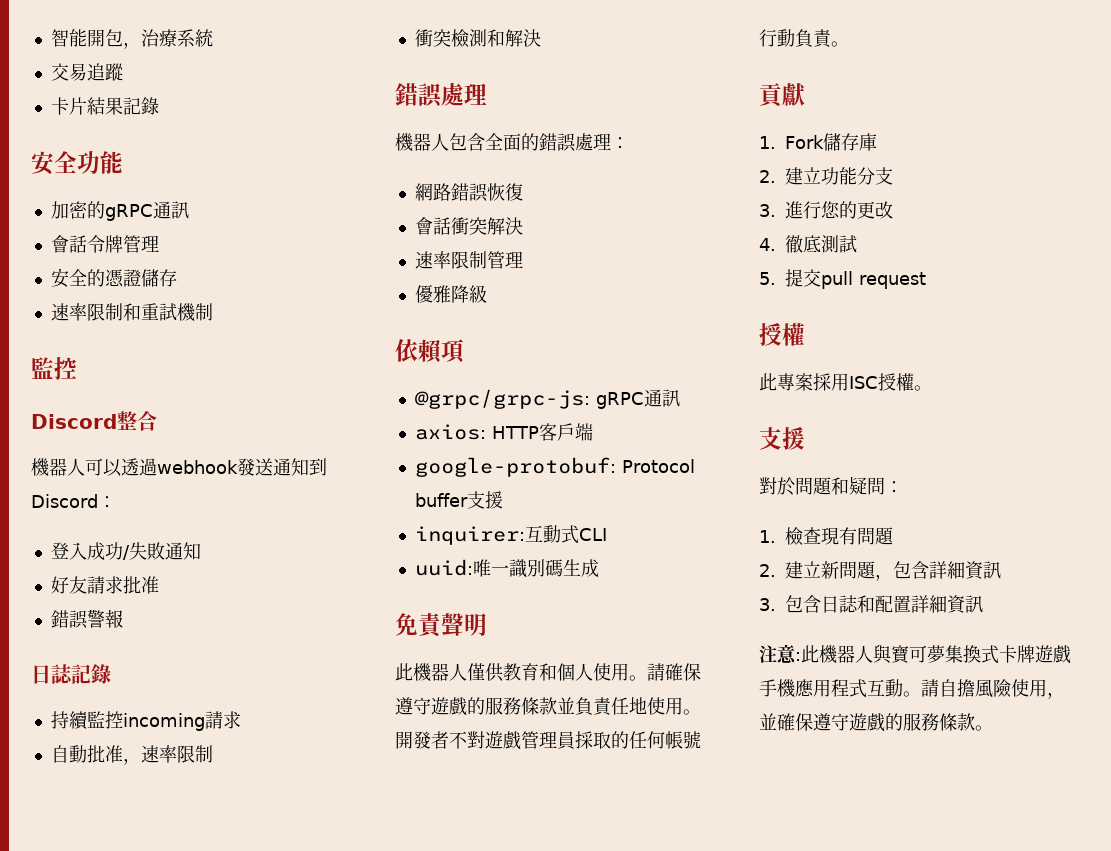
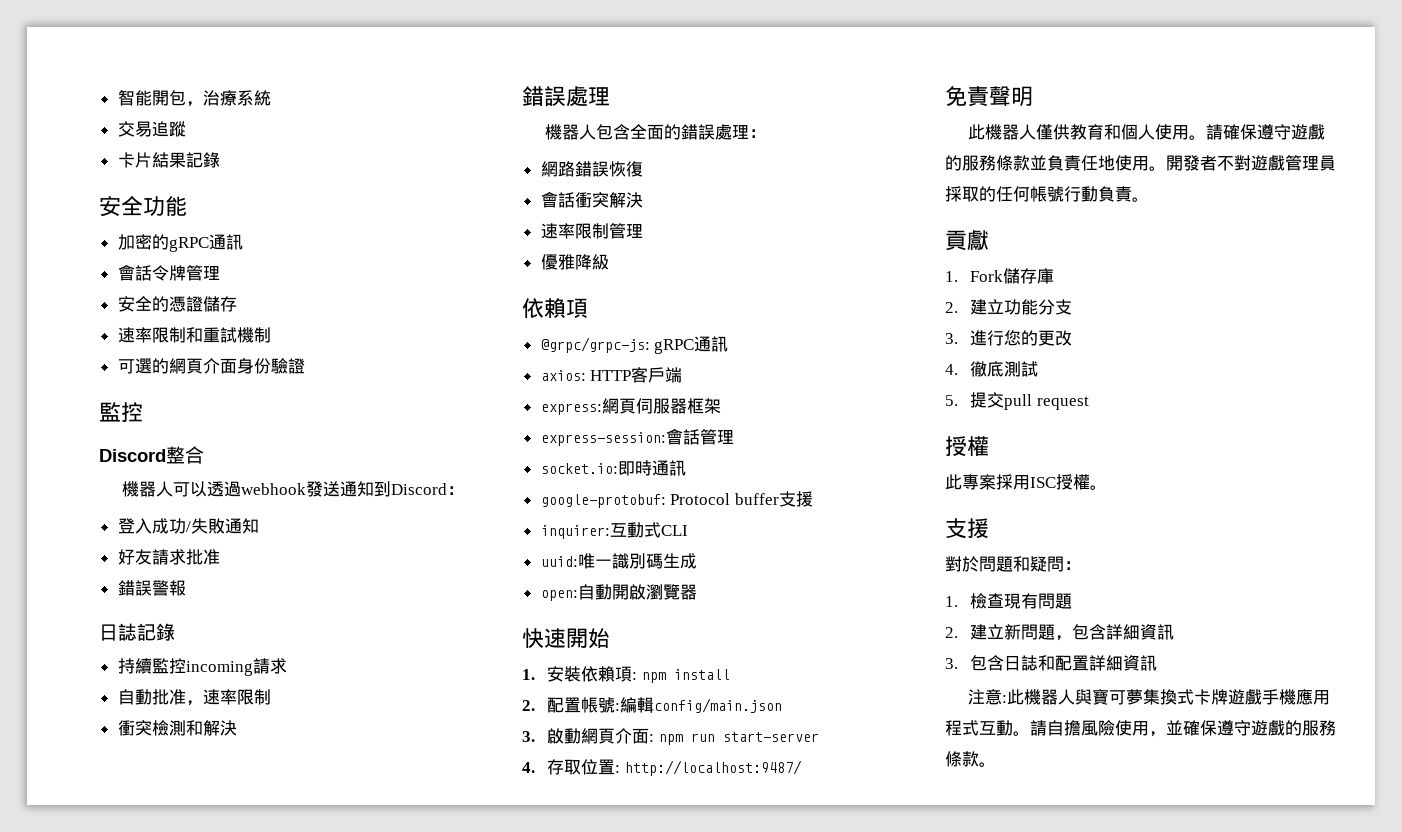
(213, 312) none -> [117,358,305,374] // 可選的網頁介面身份驗證
(593, 432) none -> [540,398,721,415] [540,428,734,446] [540,460,686,476] // express:網頁伺服器框架 // express-session:會話管理 // socket.io:即時通訊
(599, 568) none -> [540,584,697,601] [522,628,610,649] [522,666,730,683] [522,697,783,713] [522,728,819,745] [522,759,802,776] // open:自動開啟瀏覽器 // 快速開始 // 1.安裝依賴項: npm install // 2.配置帳號:編輯config/main.json // 3.啟動網頁介面: npm run start-server // 4.存取位置: http://localhost:9487/

